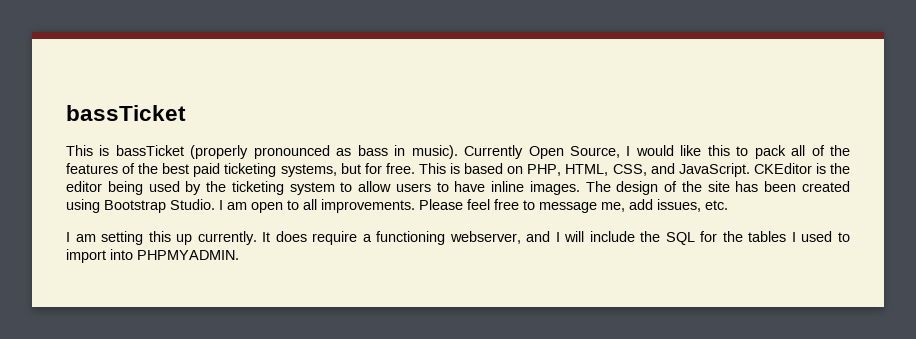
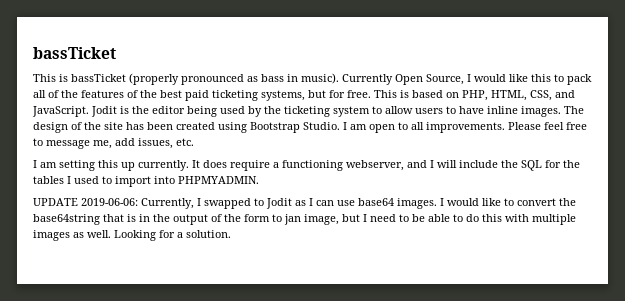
[753,163,812,174] CKEditor -> [91,106,117,117] Jodit
(239, 255) none -> [33,198,576,209] [33,214,576,225] [33,230,231,241] // UPDATE 2019-06-06: Currently, I swapped to Jodit as I can use base64 images. I would like to convert the base64string that is in the output of the form to jan image, but I need to be able to do this with multiple images as well. Looking for a solution.

